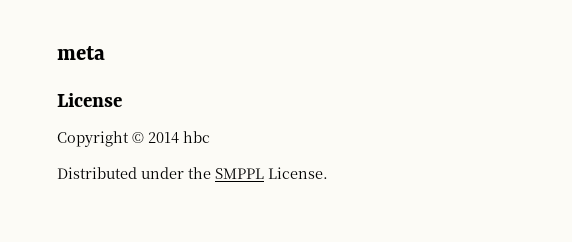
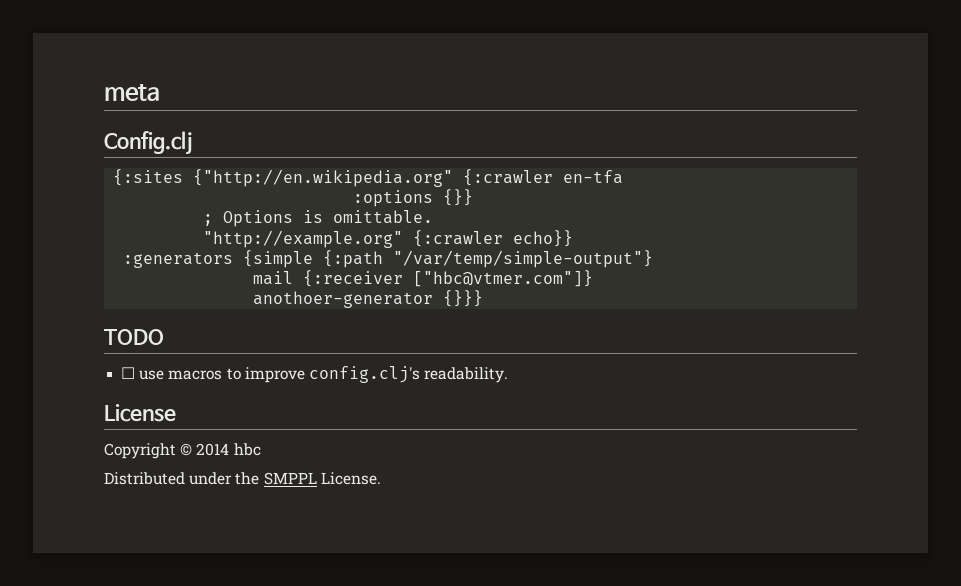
(105, 53) none -> [104,131,192,155] [113,169,624,187] [353,189,474,207] [203,210,434,227] [203,230,574,248] [123,250,654,268] [253,270,594,287] [253,290,484,308] [104,329,164,345] [121,366,509,383] // Config.clj // {:sites {"http://en.wikipedia.org" {:crawler en-tfa // :options {}} // ; Options is omittable. // "http://example.org" {:crawler echo}} // :generators {simple {:path "/var/temp/simple-output"} // mail {:receiver ["hbc@vtmer.com"]} // anothoer-generator {}}} // TODO // ☐ use macros to improve config.clj's readability.

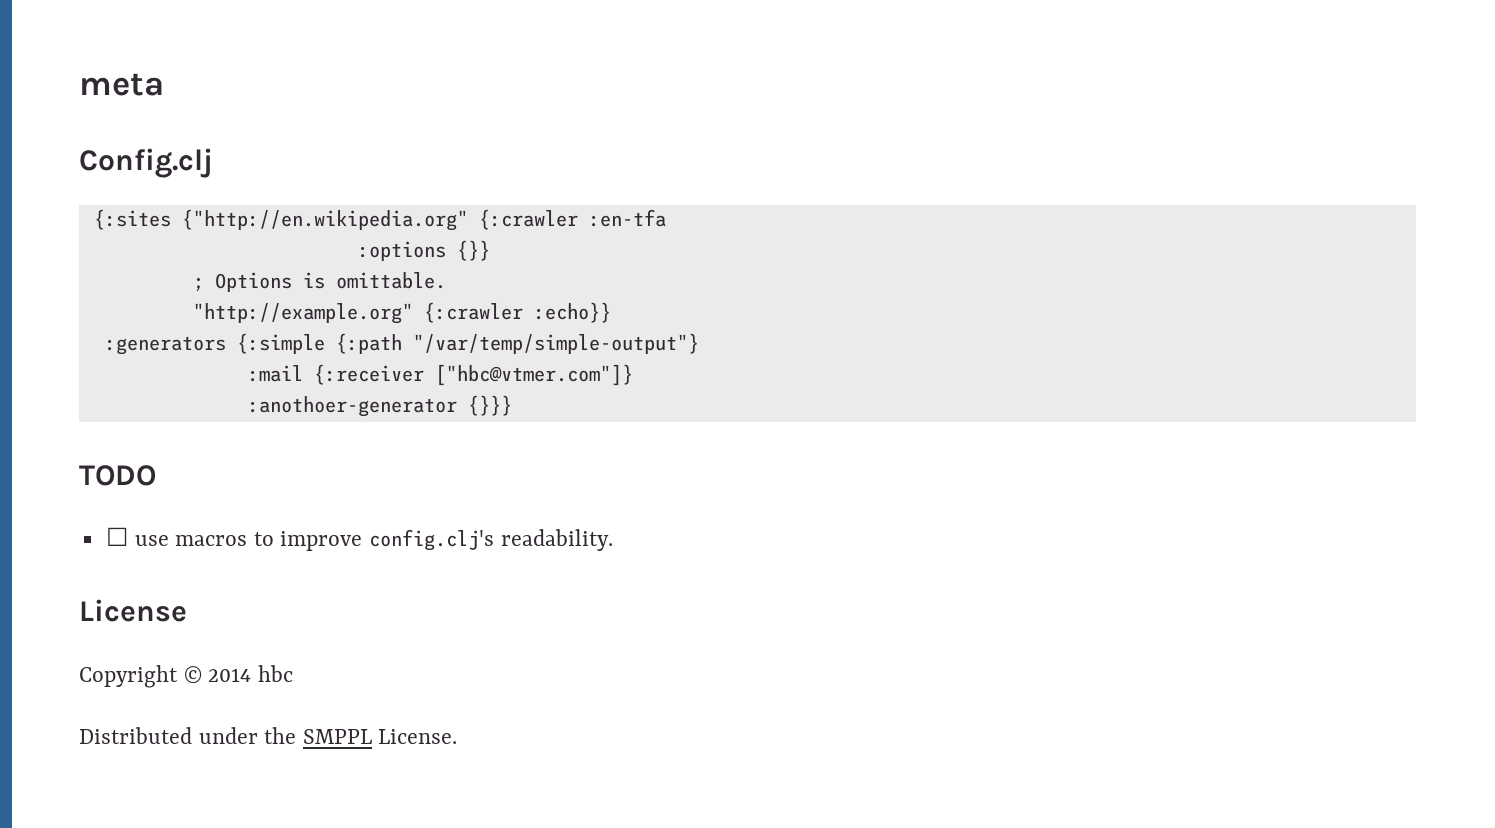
[563,170,624,184] en-tfa -> [588,209,666,227] :en-tfa
[513,230,574,247] echo}} -> [533,302,611,323] :echo}}
[243,250,314,268] {simple -> [236,333,325,354] {:simple
[253,271,294,285] mail -> [247,365,303,382] :mail
[253,291,434,308] anothoer-generator -> [247,396,457,417] :anothoer-generator

